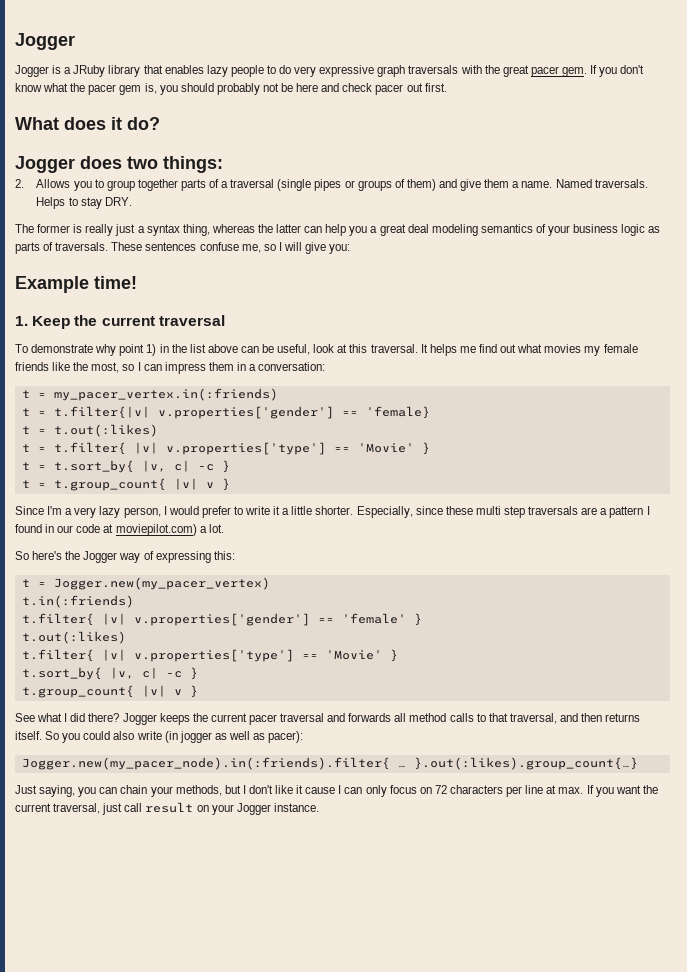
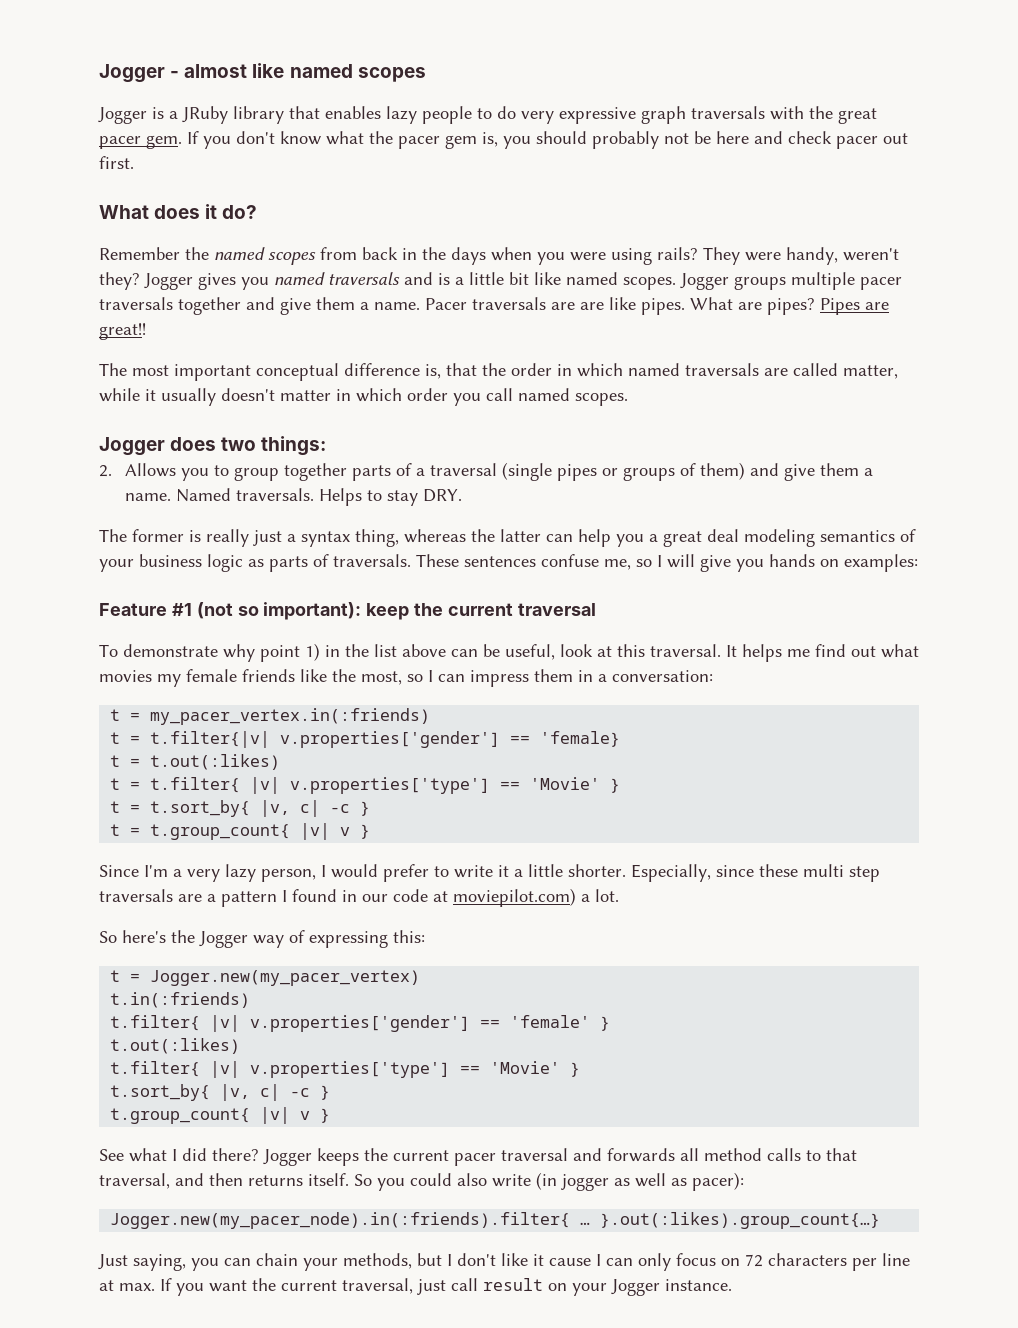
[15,33,75,50] Jogger -> [99,63,426,83] Jogger - almost like named scopes
(160, 123) none -> [99,247,899,265] [99,272,902,290] [99,297,889,315] [99,323,146,340] [99,363,898,381] [99,388,628,406] // Remember the named scopes from back in the days when you were using rails? They were handy, weren't they? Jogger gives you named traversals and is a little bit like named scopes. Jogger groups multiple pacer traversals together and give them a name. Pacer traversals are are like pipes. What are pipes? Pipes are great!! // The most important conceptual difference is, that the order in which named traversals are called matter, while it usually doesn't matter in which order you call named scopes.
[329,244,351,254] [15,276,137,293] [15,316,71,329] you: // Example time! // 1. Keep -> [736,554,918,572] [99,602,410,620] you hands on examples: // Feature #1 (not so important): keep

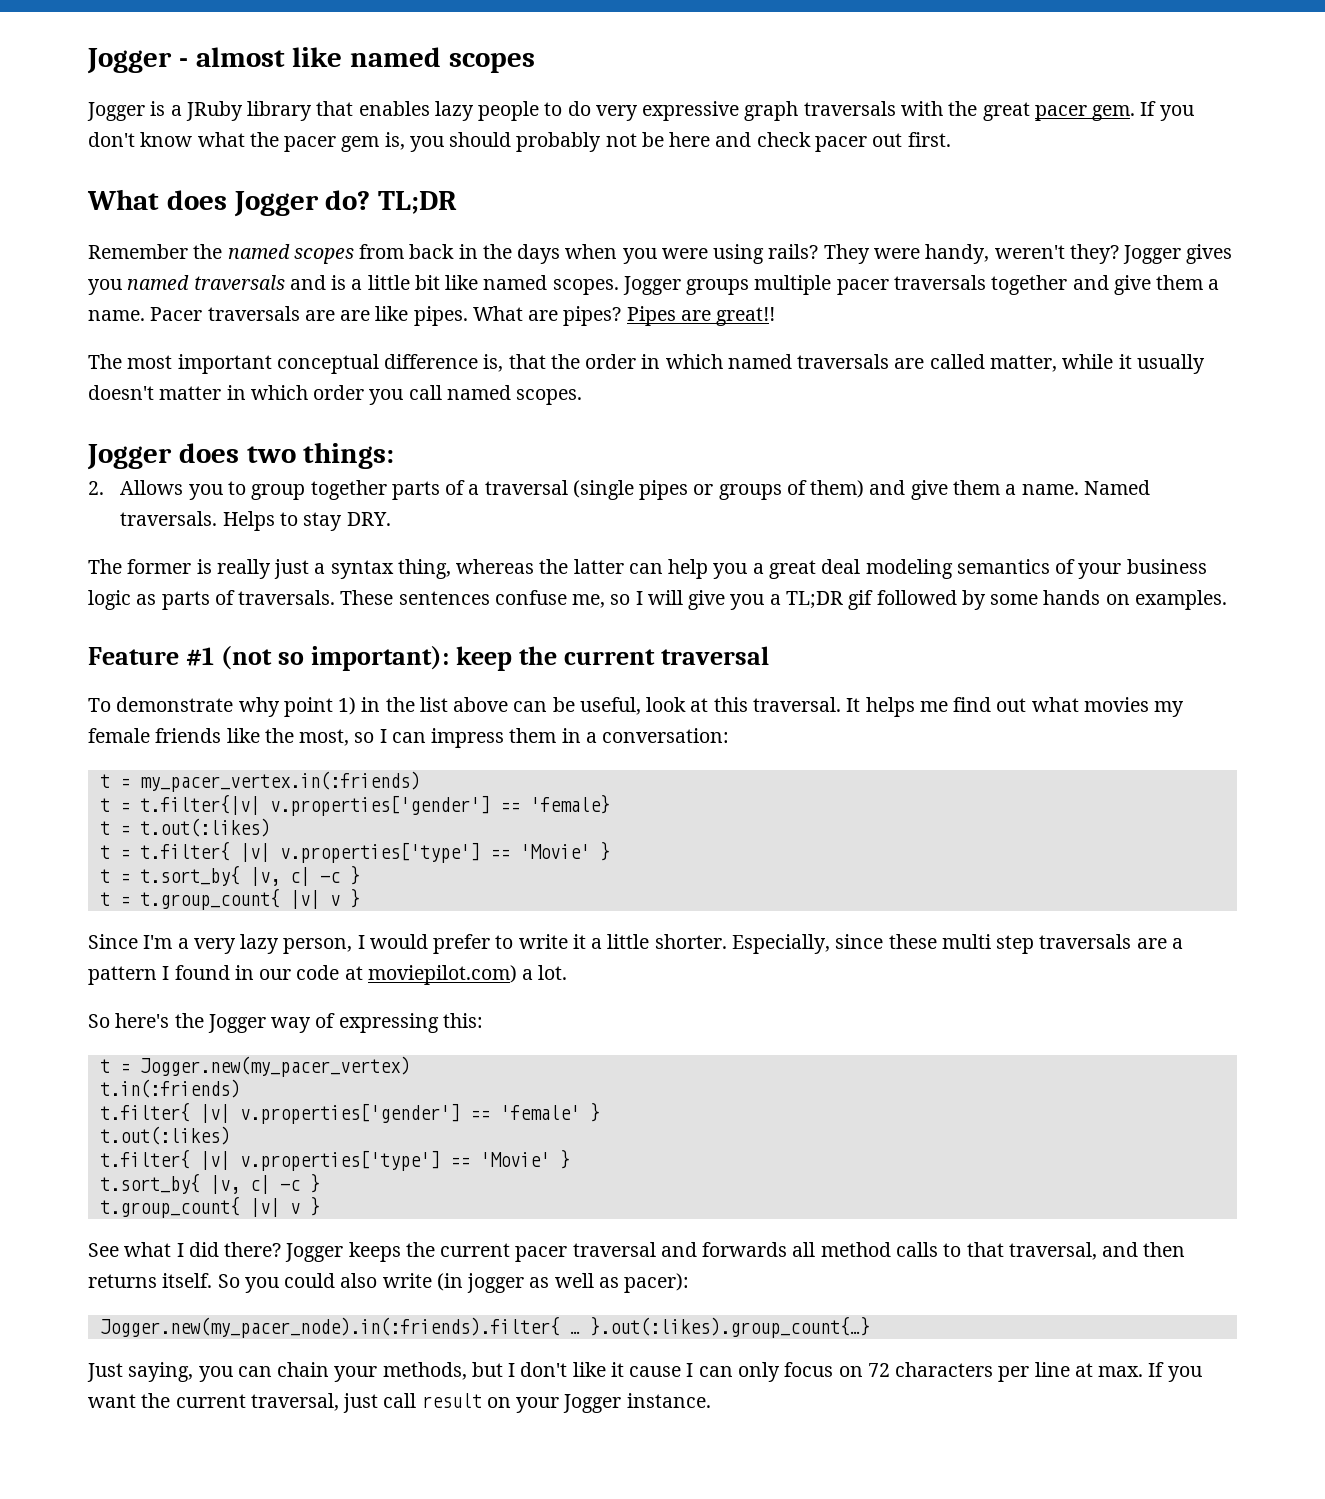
[205,204,218,219] it -> [233,191,319,217] Jogger
(258, 212) none -> [378,191,458,214] TL;DR
(764, 565) none -> [769,590,1039,610] a TL;DR gif followed by some
[844,554,918,572] examples: -> [1134,590,1227,610] examples.

